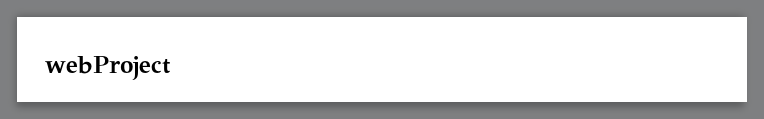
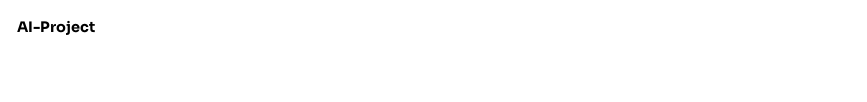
[45,56,171,80] webProject -> [17,20,95,35] AI-Project

